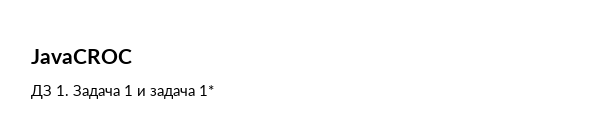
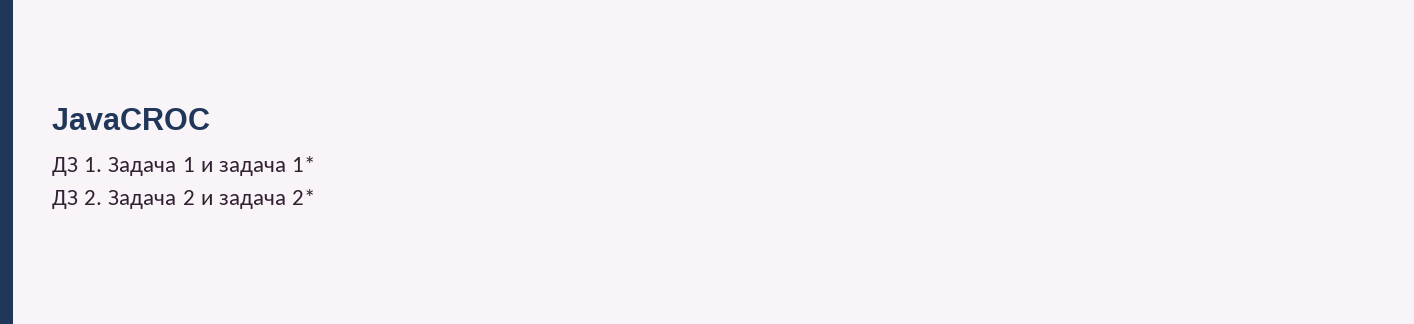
(214, 90) none -> [52,189,316,209] // ДЗ 2. Задача 2 и задача 2*

